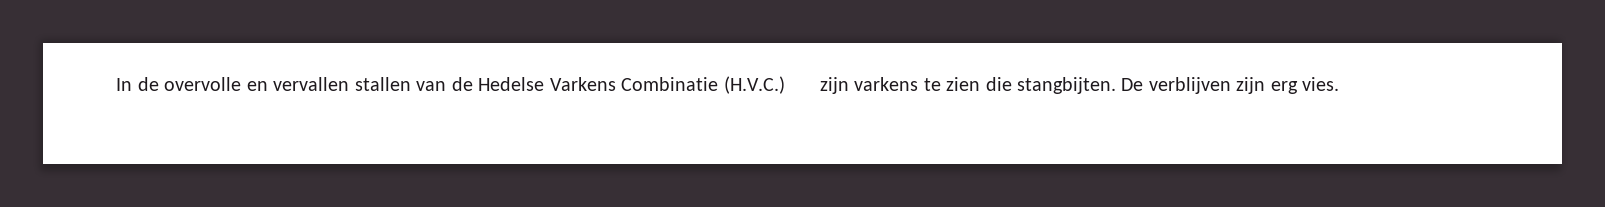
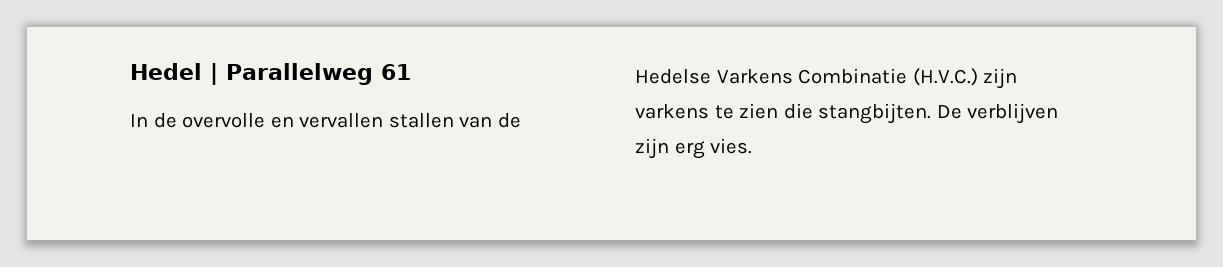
(116, 84) none -> [130,63,411,85] Hedel | Parallelweg 61 //

